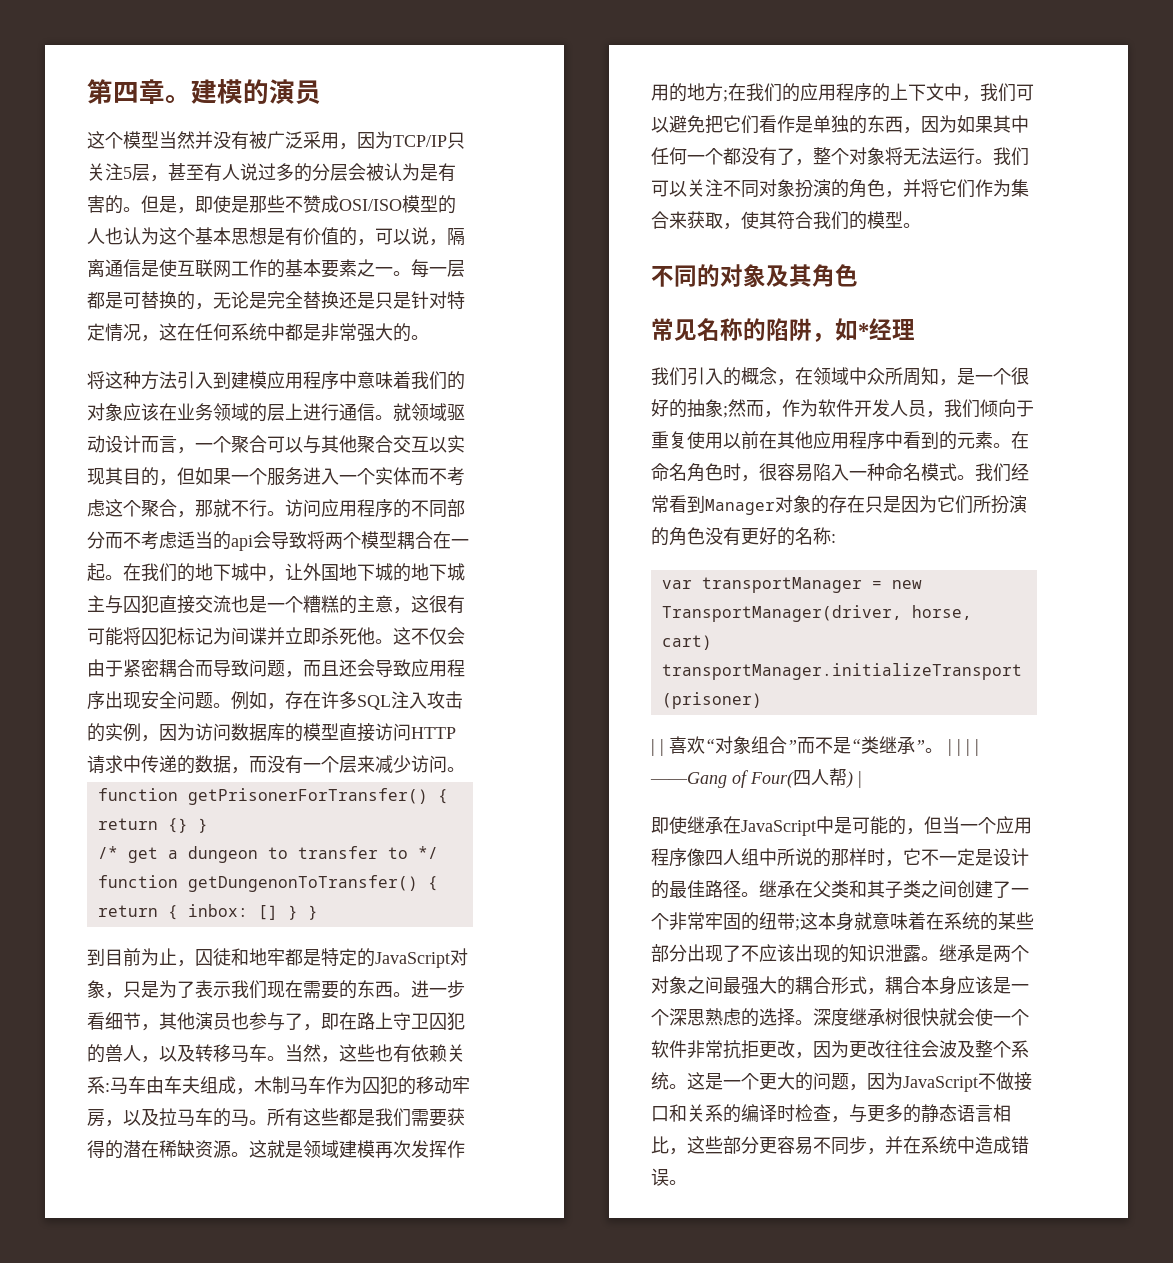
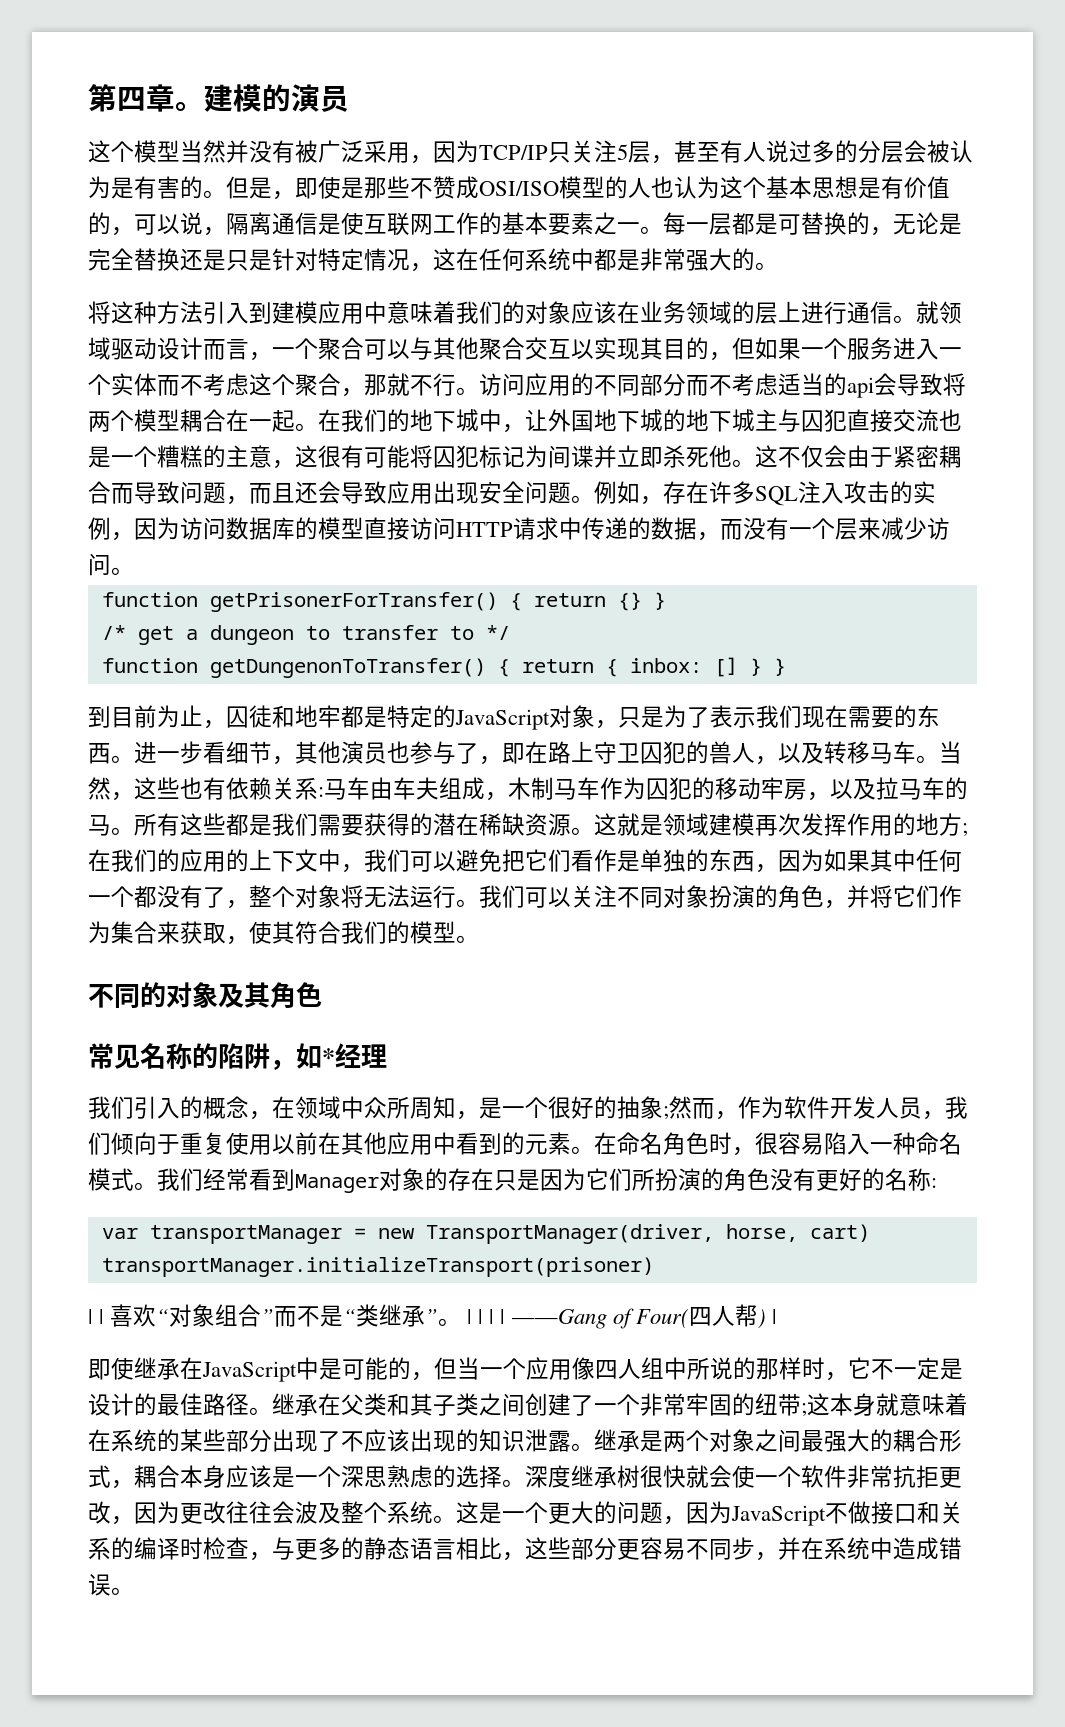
[303,371,339,390] 程序 -> (364, 313) none
[357,499,393,518] 程序 -> (571, 385) none
[447,659,465,677] [87,691,105,710] 程序 -> (433, 493) none
[836,83,872,102] 程序 -> (226, 861) none
[849,431,885,450] 程序 -> (433, 1144) none
[651,848,687,867] 程序 -> (572, 1369) none

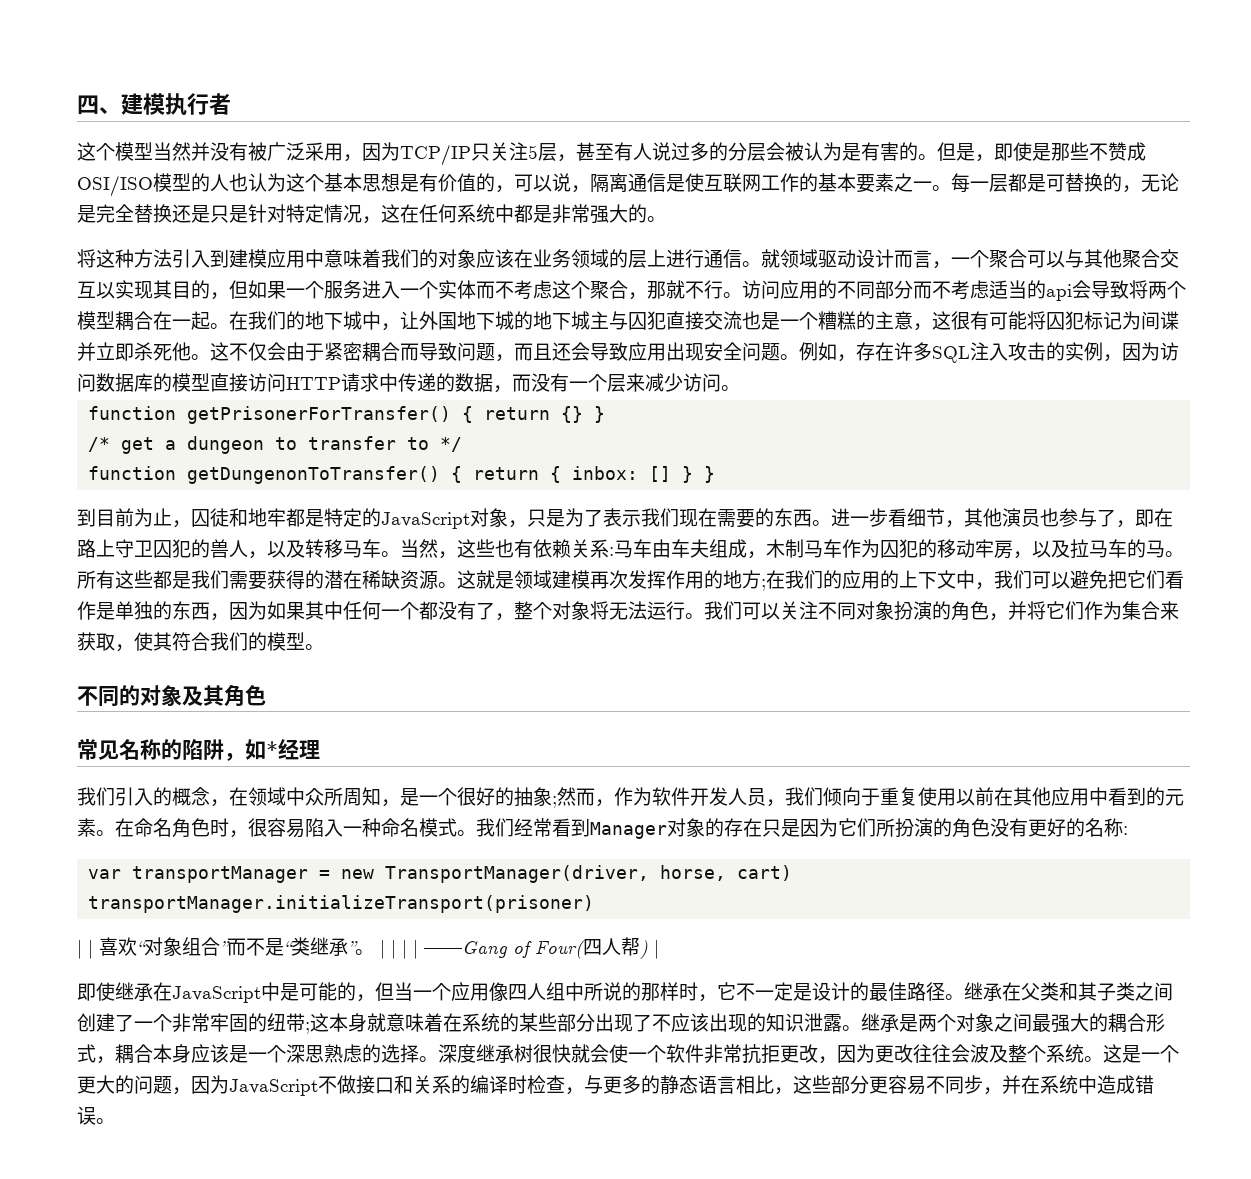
[88,84,349,112] 第四章。建模的演员 -> [77,93,231,115] 四、建模执行者

